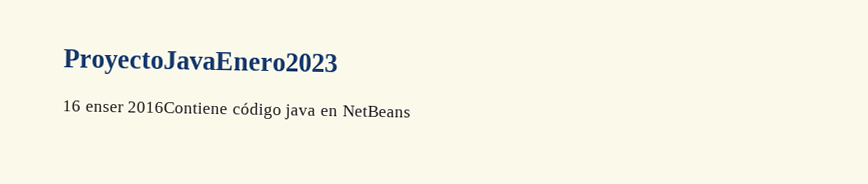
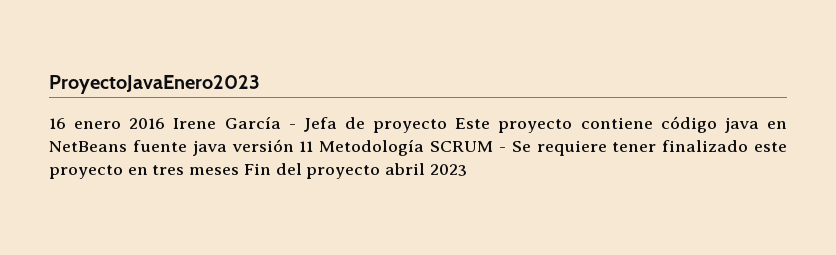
[84,101,411,120] enser 2016Contiene código java en NetBeans -> [74,116,787,133] [49,139,788,156] [49,163,467,179] enero 2016 Irene García - Jefa de proyecto Este proyecto contiene código java en NetBeans fuente java versión 11 Metodología SCRUM - Se requiere tener finalizado este proyecto en tres meses Fin del proyecto abril 2023

